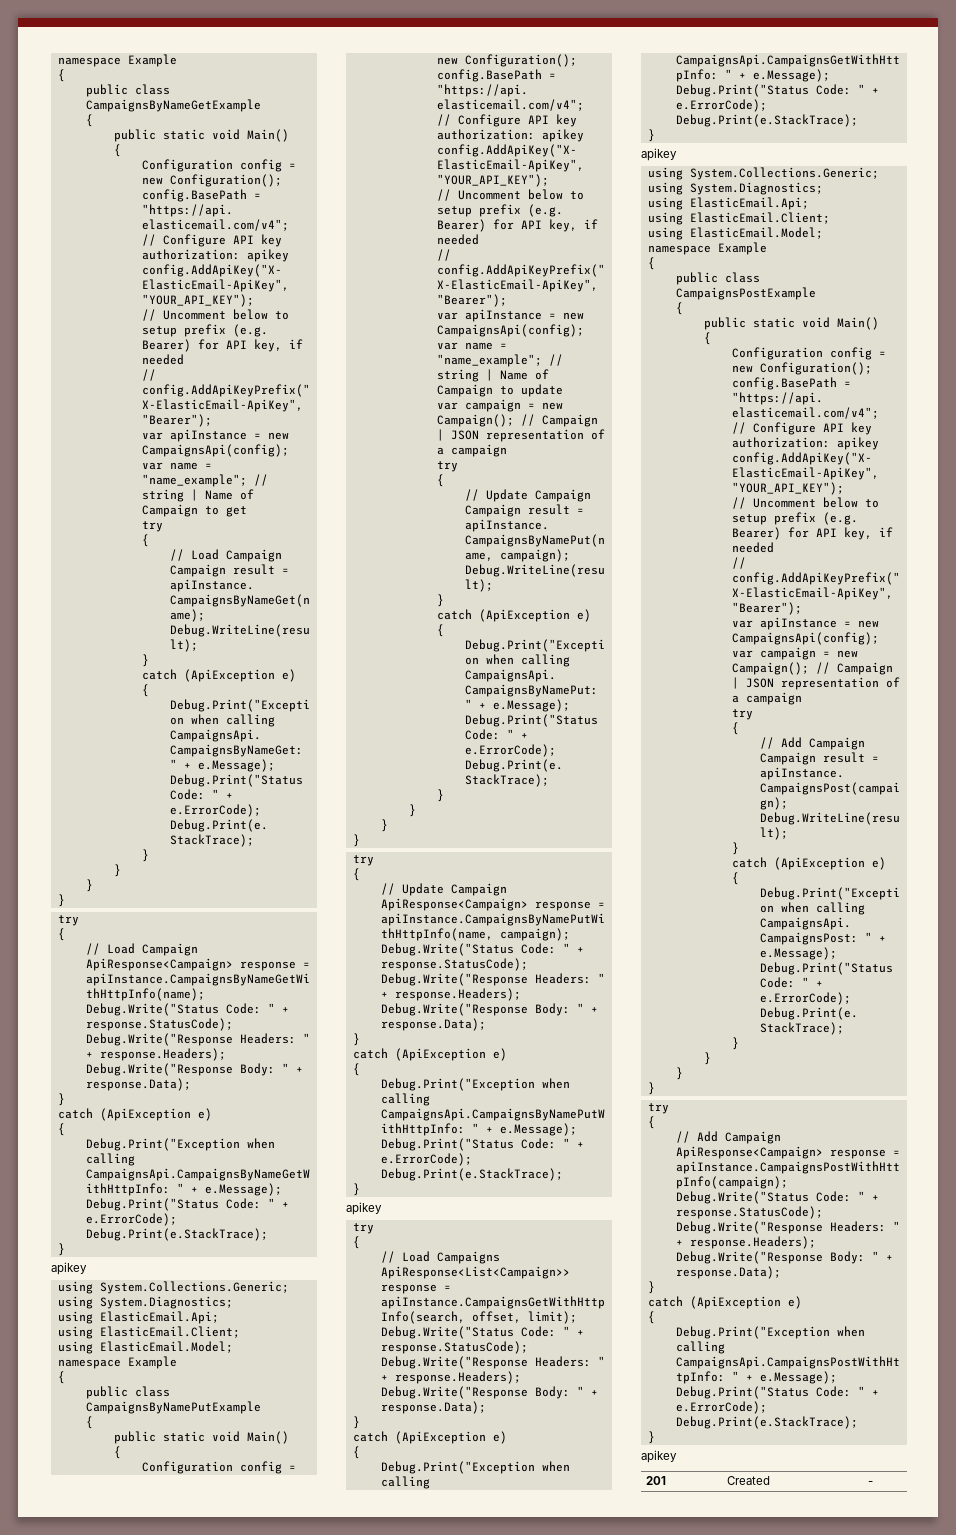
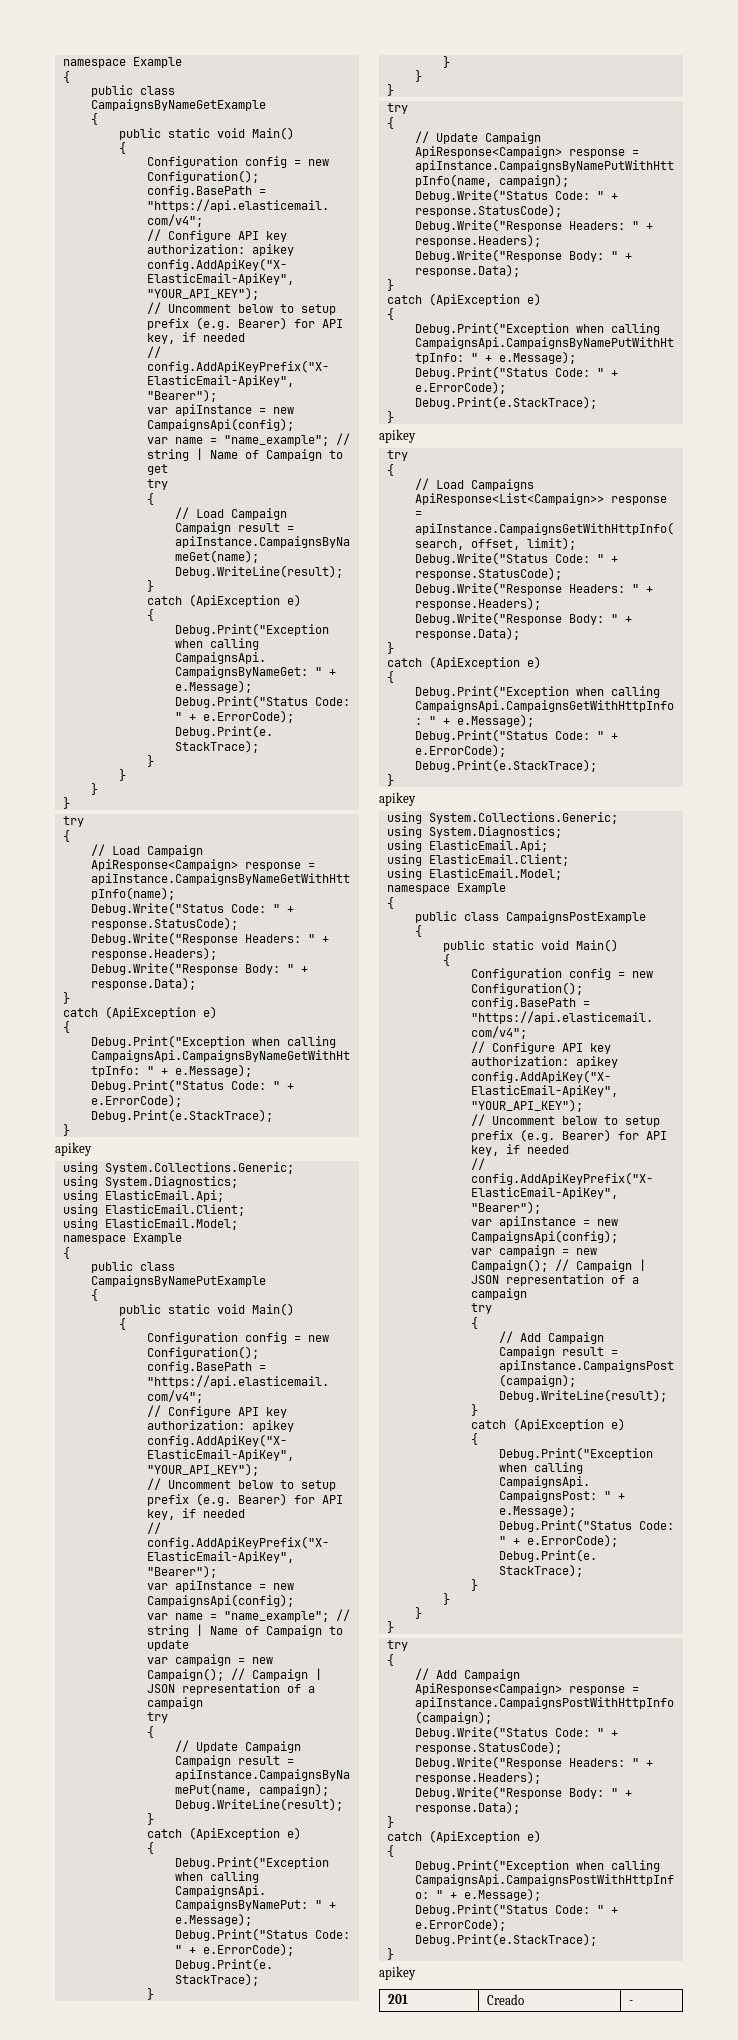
[727,1476,771,1485] Created -> [486,1994,524,2005] Creado

